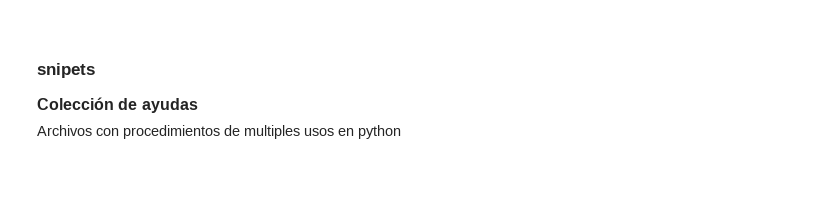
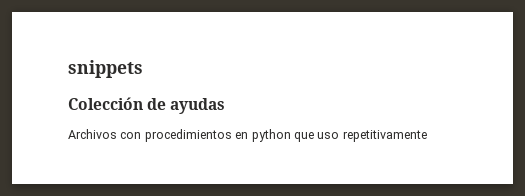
[37,63,95,78] snipets -> [68,60,143,78] snippets
[224,125,401,139] de multiples usos en python -> [235,129,427,142] en python que uso repetitivamente

